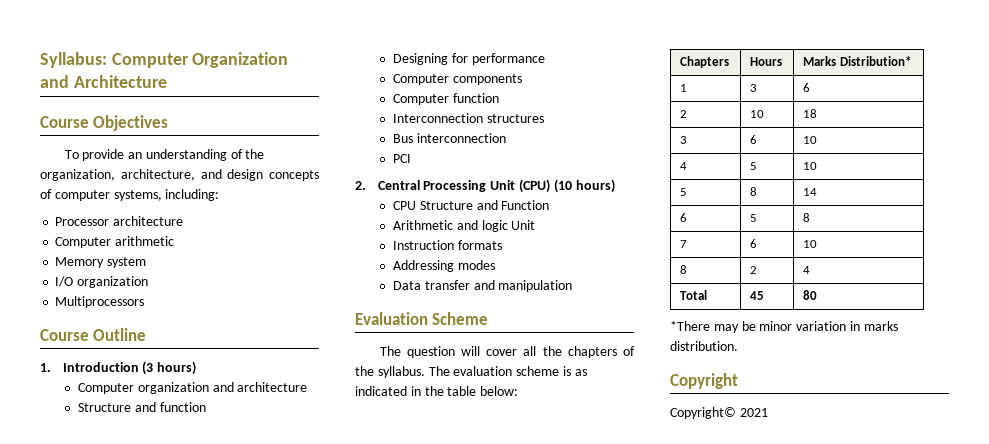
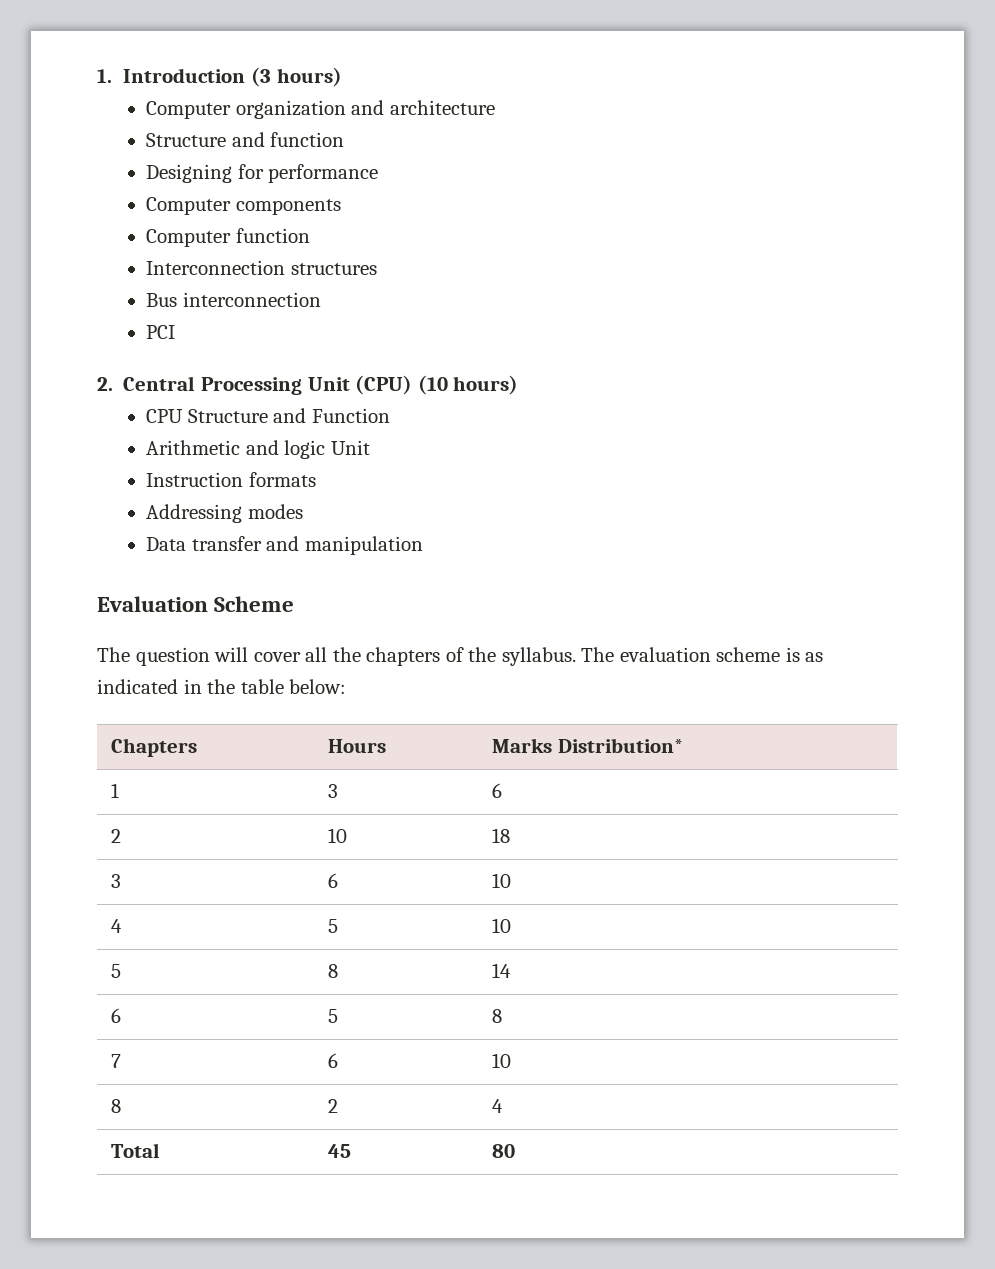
[40,52,289,68] [40,75,167,88] [40,115,169,131] [64,149,265,161] [40,169,319,181] [40,189,220,201] [55,216,184,226] [55,236,175,248] [55,257,147,268] [55,276,149,288] [55,296,145,308] [40,328,147,341] Syllabus: Computer Organization and Architecture // Course Objectives // To provide an understanding of the organization, architecture, and design concepts of computer systems, including: // Processor architecture // Computer arithmetic // Memory system // I/O organization // Multiprocessors // Course Outline // -> (97, 76) none
[670,321,898,333] [670,341,738,351] [670,373,738,389] [670,407,768,419] // *There may be minor variation in marks distribution. // Copyright // Copyright© 2021 -> (516, 1151) none

